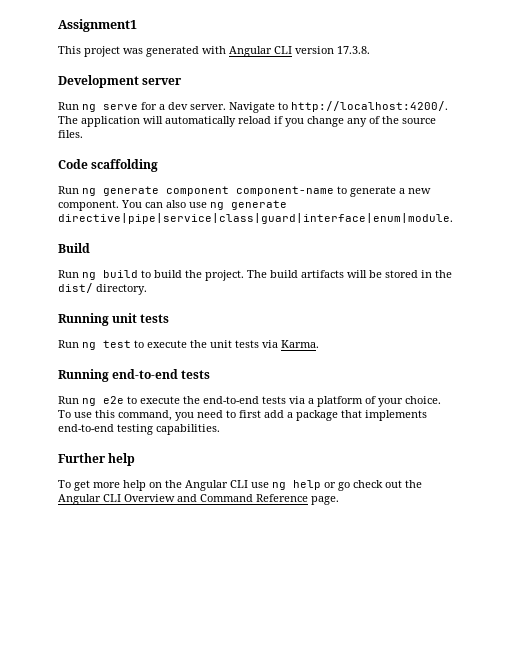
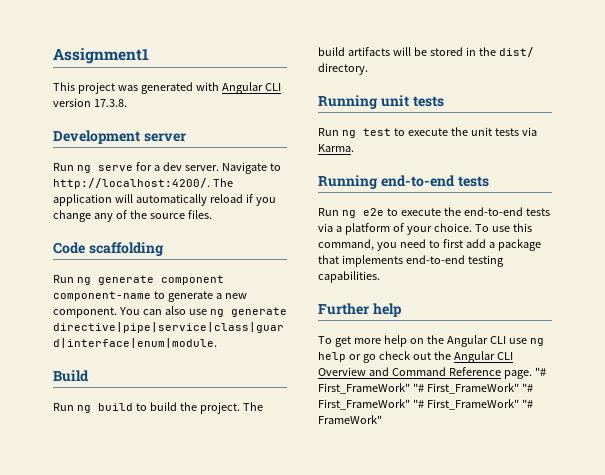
(339, 500) none -> [534,367,546,376] [318,383,533,394] [318,399,533,410] [318,415,382,424] "# First_FrameWork" "# First_FrameWork" "# First_FrameWork" "# First_FrameWork" "# FrameWork"

